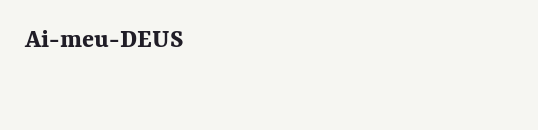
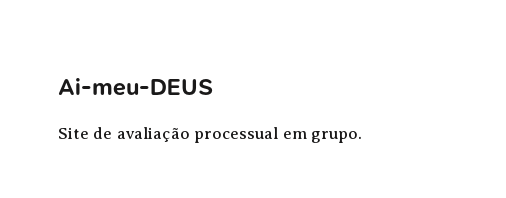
(183, 38) none -> [58,127,363,143] // Site de avaliação processual em grupo.

